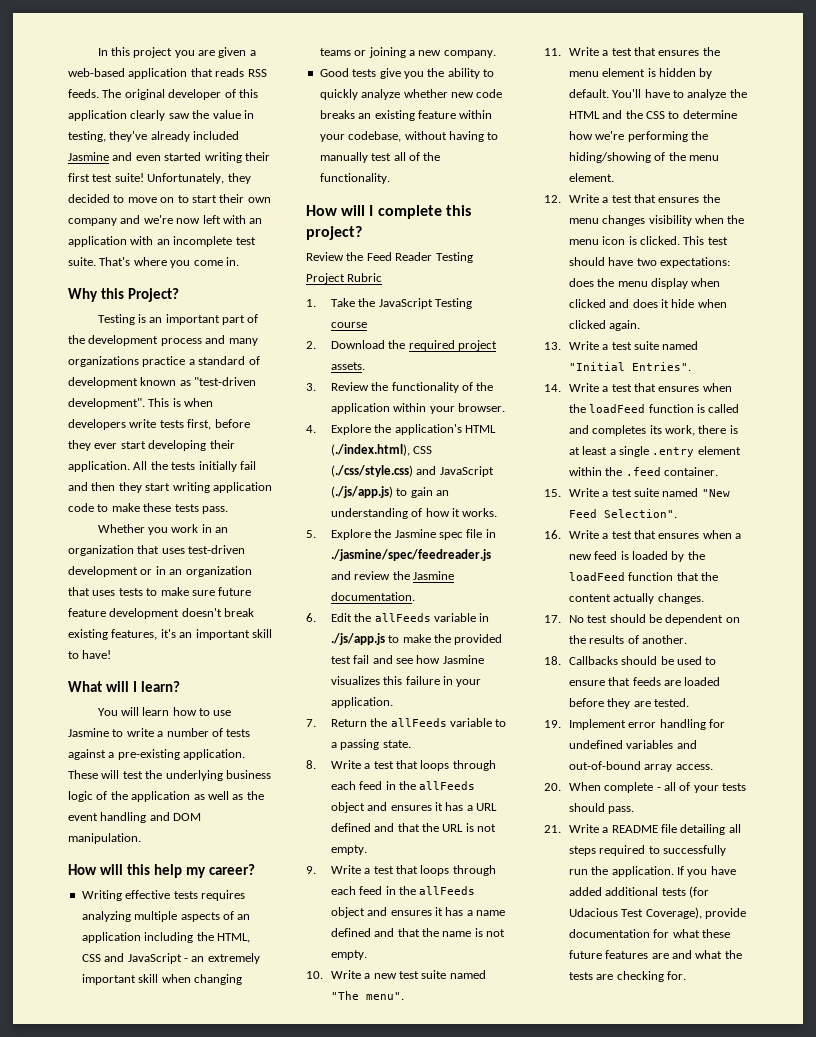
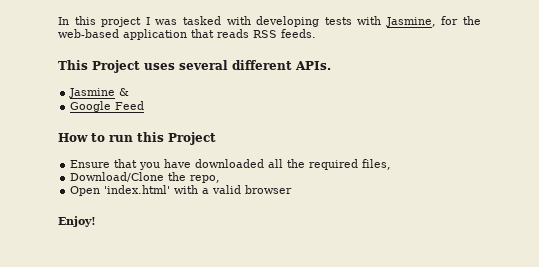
[174,47,256,58] you are given a -> [145,16,481,27] I was tasked with developing tests with Jasmine, for the
[102,89,258,100] [68,110,254,121] [68,131,240,142] [68,152,270,163] [68,173,251,184] [68,194,271,203] [68,215,263,226] [68,236,256,247] [68,257,239,268] [68,288,179,302] [97,314,259,325] [68,335,258,346] [68,356,260,367] [68,377,257,388] [68,398,214,409] [68,419,250,430] [68,440,235,451] [68,461,256,472] [68,482,272,493] [68,503,228,514] [97,524,229,535] [68,545,246,556] [68,566,252,577] [68,587,252,596] [68,608,255,619] [68,629,272,640] [68,650,112,659] [68,681,180,692] [97,707,232,716] [68,728,251,737] [68,749,246,760] [68,770,271,781] [68,791,264,802] [68,812,202,823] [68,833,141,844] [68,864,255,878] [81,890,245,901] [81,911,251,922] [81,932,250,943] [81,953,260,964] [81,974,242,985] [319,47,496,58] [319,68,494,79] [319,89,503,100] [319,110,493,121] [319,131,499,142] [319,152,441,163] [319,173,390,184] [306,205,471,219] [306,226,362,240] [306,252,473,263] [306,273,383,284] [306,298,473,309] [330,322,367,328] [306,340,498,351] [330,362,365,370] [306,382,494,393] [330,403,506,414] [306,424,497,435] [330,444,433,456] [330,465,494,477] [330,486,450,498] [330,508,498,519] [306,529,496,540] [330,549,491,561] [330,571,455,580] [330,592,415,601] [306,613,490,622] [330,633,503,645] [330,655,484,664] [330,676,482,687] [330,697,393,708] [306,718,507,727] [330,739,411,750] [306,760,496,771] [330,781,476,790] [330,802,498,813] [330,823,497,832] [330,845,367,855] [306,865,496,876] [330,886,476,895] [330,907,506,918] [330,928,506,937] [330,950,367,960] [306,970,486,979] [330,991,404,1000] [544,47,720,56] [568,68,713,79] [568,89,747,100] [568,110,737,119] [568,131,709,142] [568,152,720,163] [568,173,614,182] [544,194,720,203] [568,215,745,226] [568,236,728,245] [568,257,731,268] [568,278,721,289] [568,299,727,308] [568,320,641,331] [544,341,699,350] [568,362,691,371] [544,383,732,392] [568,404,740,413] [568,425,738,436] [568,446,741,457] [568,467,719,476] [544,488,730,497] [568,509,677,518] [544,530,742,539] [568,551,705,562] [568,572,719,581] [568,593,704,604] [544,614,740,625] [568,635,688,644] [544,656,717,665] [568,677,721,686] [568,698,690,709] [544,719,726,730] [568,740,697,749] [568,761,713,772] [544,782,747,793] [568,803,635,814] [544,824,741,835] [568,845,727,856] [568,866,736,877] [568,886,710,898] [568,907,747,919] [568,929,731,938] [568,950,742,959] [568,971,687,982] The original developer of this application clearly saw the value in testing, they've already included Jasmine and even started writing their first test suite! Unfortunately, they decided to move on to start their own company and we're now left with an application with an incomplete test suite. That's where you come in. // Why this Project? // Testing is an important part of the development process and many organizations practice a standard of development known as "test-driven development". This is when developers write tests first, before they ever start developing their application. All the tests initially fail and then they start writing application code to make these tests pass. // Whether you work in an organization that uses test-driven development or in an organization that uses tests to make sure future feature development doesn't break existing features, it's an important skill to have! // What will I learn? // You will learn how to use Jasmine to write a number of tests against a pre-existing application. These will test the underlying business logic of the application as well as the event handling and DOM manipulation. // How will this help my career? // Writing effective tests requires analyzing multiple aspects of an application including the HTML, CSS and JavaScript - an extremely important skill when changing teams or joining a new company. // Good tests give you the ability to quickly analyze whether new code breaks an existing feature within your codebase, without having to manually test all of the functionality. // How will I complete this project? // Review the Feed Reader Testing Project Rubric // 1. Take the JavaScript Testing course // 2. Download the required project assets. // 3. Review the functionality of the application within your browser. // 4. Explore the application's HTML (./index.html), CSS (./css/style.css) and JavaScript (./js/app.js) to gain an understanding of how it works. // 5. Explore the Jasmine spec file in ./jasmine/spec/feedreader.js and review the Jasmine documentation. // 6. Edit the allFeeds variable in ./js/app.js to make the provided test fail and see how Jasmine visualizes this failure in your application. // 7. Return the allFeeds variable to a passing state. // 8. Write a test that loops through each feed in the allFeeds object and ensures it has a URL defined and that the URL is not empty. // 9. Write a test that loops through each feed in the allFeeds object and ensures it has a name defined and that the name is not empty. // 10. Write a new test suite named "The menu". // 11. Write a test that ensures the menu element is hidden by default. You'll have to analyze the HTML and the CSS to determine how we're performing the hiding/showing of the menu element. // 12. Write a test that ensures the menu changes visibility when the menu icon is clicked. This test should have two expectations: does the menu display when clicked and does it hide when clicked again. // 13. Write a test suite named "Initial Entries". // 14. Write a test that ensures when the loadFeed function is called and completes its work, there is at least a single .entry element within the .feed container. // 15. Write a test suite named "New Feed Selection". // 16. Write a test that ensures when a new feed is loaded by the loadFeed function that the content actually changes. // 17. No test should be dependent on the results of another. // 18. Callbacks should be used to ensure that feeds are loaded before they are tested. // 19. Implement error handling for undefined variables and out-of-bound array access. // 20. When complete - all of your tests should pass. // 21. Write a README file detailing all steps required to successfully run the application. If you have added additional tests (for Udacious Test Coverage), provide documentation for what these future features are and what the tests are checking for. -> [58,60,331,73] [69,88,130,98] [70,101,145,112] [58,132,216,145] [70,159,392,170] [70,172,221,183] [70,185,293,196] [58,216,96,227] // This Project uses several different APIs. // Jasmine & // Google Feed // How to run this Project // Ensure that you have downloaded all the required files, // Download/Clone the repo, // Open 'index.html' with a valid browser // Enjoy!

